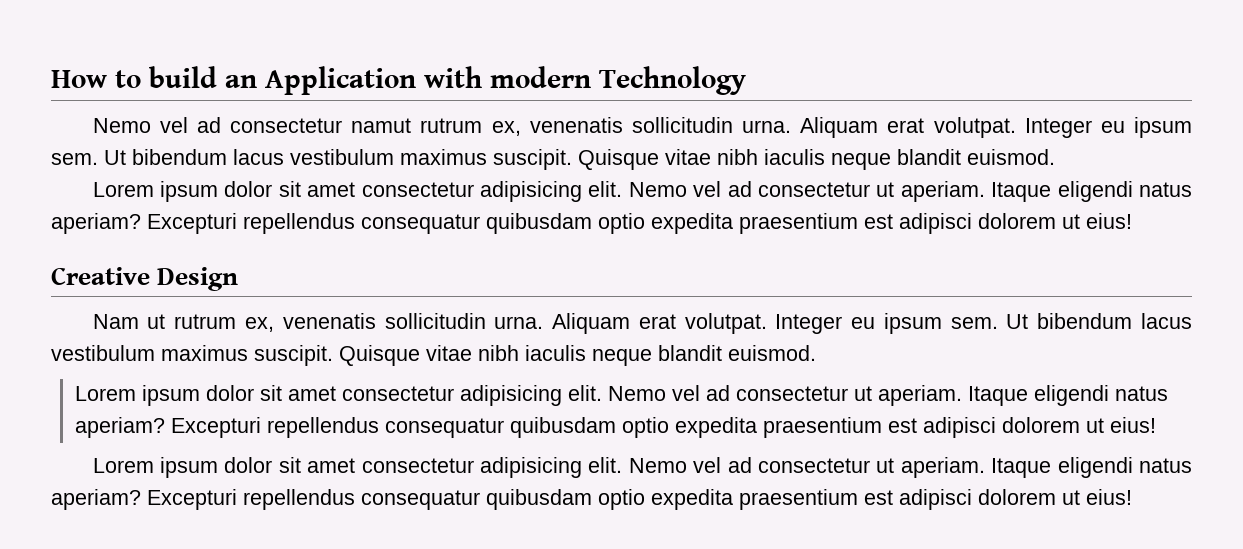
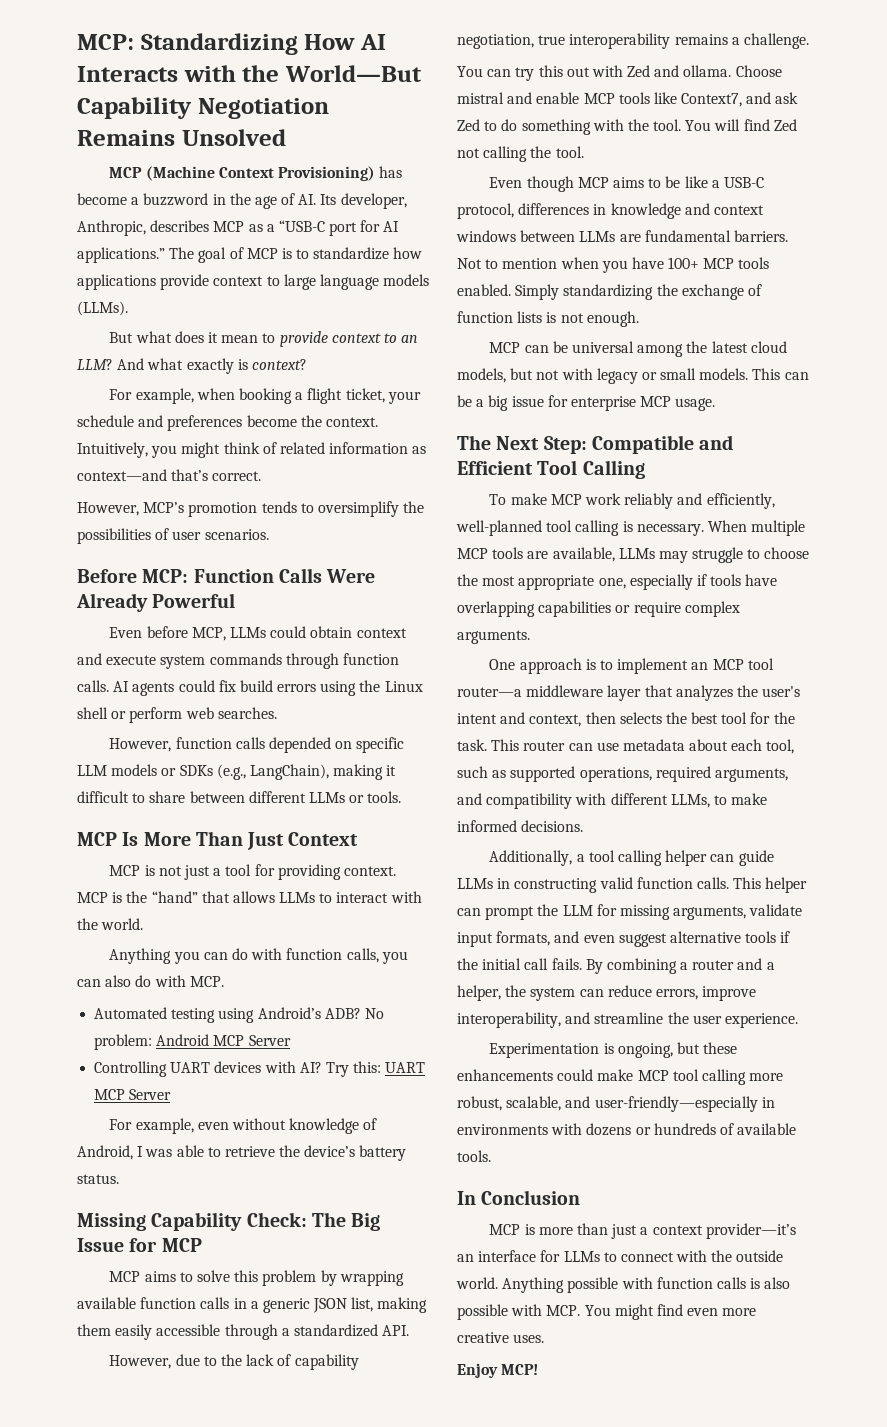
[51,66,746,95] [92,117,1192,138] [51,149,1055,170] [92,181,1192,202] [51,213,1132,234] [51,267,239,291] [92,313,1192,334] [51,345,816,366] [74,385,1168,406] [74,417,1156,438] [92,457,1192,478] [51,489,1132,510] How to build an Application with modern Technology // Nemo vel ad consectetur namut rutrum ex, venenatis sollicitudin urna. Aliquam erat volutpat. Integer eu ipsum sem. Ut bibendum lacus vestibulum maximus suscipit. Quisque vitae nibh iaculis neque blandit euismod. // Lorem ipsum dolor sit amet consectetur adipisicing elit. Nemo vel ad consectetur ut aperiam. Itaque eligendi natus aperiam? Excepturi repellendus consequatur quibusdam optio expedita praesentium est adipisci dolorem ut eius! // Creative Design // Nam ut rutrum ex, venenatis sollicitudin urna. Aliquam erat volutpat. Integer eu ipsum sem. Ut bibendum lacus vestibulum maximus suscipit. Quisque vitae nibh iaculis neque blandit euismod. // Lorem ipsum dolor sit amet consectetur adipisicing elit. Nemo vel ad consectetur ut aperiam. Itaque eligendi natus aperiam? Excepturi repellendus consequatur quibusdam optio expedita praesentium est adipisci dolorem ut eius! // Lorem ipsum dolor sit amet consectetur adipisicing elit. Nemo vel ad consectetur ut aperiam. Itaque eligendi natus aperiam? Excepturi repellendus consequatur quibusdam optio expedita praesentium est adipisci dolorem ut eius! -> [77,33,386,55] [77,65,422,82] [77,97,329,119] [77,129,286,146] [109,166,403,181] [77,193,407,209] [77,220,400,236] [77,247,423,263] [77,274,430,290] [77,301,128,316] [109,331,419,347] [77,358,307,374] [109,388,421,404] [77,415,378,431] [77,442,427,458] [77,469,262,481] [77,501,425,517] [77,528,269,544] [77,568,376,583] [76,593,236,612] [109,626,407,641] [77,653,399,669] [77,680,423,696] [77,707,277,723] [109,737,405,753] [77,764,397,780] [77,791,402,803] [77,831,359,850] [109,864,396,880] [77,891,422,903] [77,918,144,930] [109,948,408,964] [77,975,224,987] [94,1007,384,1023] [94,1034,291,1050] [94,1061,426,1077] [94,1089,172,1100] [109,1118,378,1134] [77,1145,407,1161] [77,1174,119,1184] [77,1212,381,1231] [77,1238,202,1252] [109,1270,404,1286] [77,1297,428,1313] [77,1324,410,1340] [109,1354,359,1370] [457,33,809,49] [457,65,782,81] [457,92,799,107] [457,119,797,135] [457,146,584,162] [489,176,764,192] [457,203,764,219] [456,230,788,242] [457,257,770,273] [457,284,762,300] [457,311,639,327] [489,341,787,357] [457,368,809,384] [457,395,716,411] [457,435,734,454] [457,460,645,479] [489,493,775,509] [456,520,806,536] [457,547,810,563] [457,574,778,590] [457,601,740,617] [457,630,530,644] [489,658,774,674] [457,685,801,701] [457,712,795,727] [457,739,795,754] [457,766,788,782] [457,793,768,809] [457,820,584,832] [489,850,774,866] [457,877,808,893] [457,904,803,920] [457,931,791,947] [457,958,775,974] [457,985,757,1001] [457,1012,798,1028] [489,1042,738,1058] [457,1069,784,1085] [457,1096,775,1112] [457,1123,797,1136] [457,1150,491,1162] [457,1190,581,1205] [489,1223,796,1239] [457,1250,784,1262] [456,1277,791,1293] [457,1304,757,1320] [457,1332,545,1343] [457,1363,539,1378] MCP: Standardizing How AI Interacts with the World—But Capability Negotiation Remains Unsolved // MCP (Machine Context Provisioning) has become a buzzword in the age of AI. Its developer, Anthropic, describes MCP as a “USB-C port for AI applications.” The goal of MCP is to standardize how applications provide context to large language models (LLMs). // But what does it mean to provide context to an LLM? And what exactly is context? // For example, when booking a flight ticket, your schedule and preferences become the context. Intuitively, you might think of related information as context—and that’s correct. // However, MCP’s promotion tends to oversimplify the possibilities of user scenarios. // Before MCP: Function Calls Were Already Powerful // Even before MCP, LLMs could obtain context and execute system commands through function calls. AI agents could fix build errors using the Linux shell or perform web searches. // However, function calls depended on specific LLM models or SDKs (e.g., LangChain), making it difficult to share between different LLMs or tools. // MCP Is More Than Just Context // MCP is not just a tool for providing context. MCP is the “hand” that allows LLMs to interact with the world. // Anything you can do with function calls, you can also do with MCP. // Automated testing using Android’s ADB? No problem: Android MCP Server // Controlling UART devices with AI? Try this: UART MCP Server // For example, even without knowledge of Android, I was able to retrieve the device’s battery status. // Missing Capability Check: The Big Issue for MCP // MCP aims to solve this problem by wrapping available function calls in a generic JSON list, making them easily accessible through a standardized API. // However, due to the lack of capability negotiation, true interoperability remains a challenge. // You can try this out with Zed and ollama. Choose mistral and enable MCP tools like Context7, and ask Zed to do something with the tool. You will find Zed not calling the tool. // Even though MCP aims to be like a USB-C protocol, differences in knowledge and context windows between LLMs are fundamental barriers. Not to mention when you have 100+ MCP tools enabled. Simply standardizing the exchange of function lists is not enough. // MCP can be universal among the latest cloud models, but not with legacy or small models. This can be a big issue for enterprise MCP usage. // The Next Step: Compatible and Efficient Tool Calling // To make MCP work reliably and efficiently, well-planned tool calling is necessary. When multiple MCP tools are available, LLMs may struggle to choose the most appropriate one, especially if tools have overlapping capabilities or require complex arguments. // One approach is to implement an MCP tool router—a middleware layer that analyzes the user's intent and context, then selects the best tool for the task. This router can use metadata about each tool, such as supported operations, required arguments, and compatibility with different LLMs, to make informed decisions. // Additionally, a tool calling helper can guide LLMs in constructing valid function calls. This helper can prompt the LLM for missing arguments, validate input formats, and even suggest alternative tools if the initial call fails. By combining a router and a helper, the system can reduce errors, improve interoperability, and streamline the user experience. // Experimentation is ongoing, but these enhancements could make MCP tool calling more robust, scalable, and user-friendly—especially in environments with dozens or hundreds of available tools. // In Conclusion // MCP is more than just a context provider—it’s an interface for LLMs to connect with the outside world. Anything possible with function calls is also possible with MCP. You might find even more creative uses. // Enjoy MCP!

